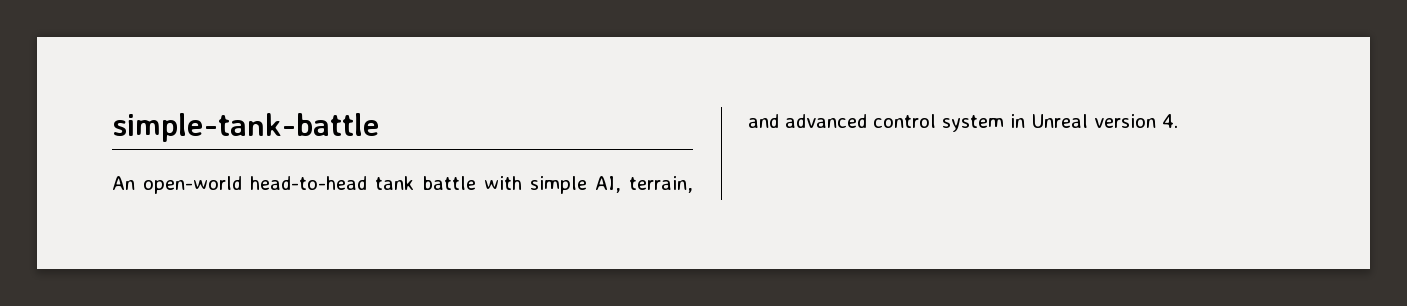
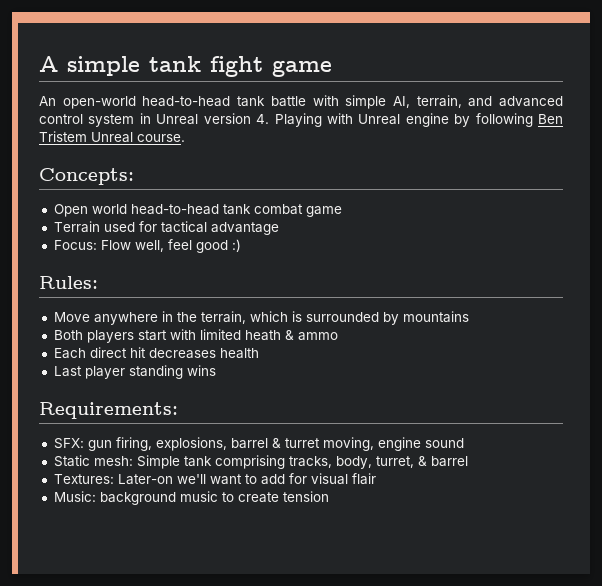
[112,113,380,142] simple-tank-battle -> [39,56,332,77] A simple tank fight game
(1178, 121) none -> [274,113,564,127] [39,131,185,143] [39,168,134,185] [53,204,342,217] [53,221,279,235] [53,239,241,253] [39,276,98,289] [53,311,469,325] [53,329,338,343] [53,347,259,359] [53,365,216,379] [39,402,178,419] [53,437,464,451] [53,455,468,469] [53,473,376,485] [53,491,329,505] Playing with Unreal engine by following Ben Tristem Unreal course. // Concepts: // Open world head-to-head tank combat game // Terrain used for tactical advantage // Focus: Flow well, feel good :) // Rules: // Move anywhere in the terrain, which is surrounded by mountains // Both players start with limited heath & ammo // Each direct hit decreases health // Last player standing wins // Requirements: // SFX: gun firing, explosions, barrel & turret moving, engine sound // Static mesh: Simple tank comprising tracks, body, turret, & barrel // Textures: Later-on we'll want to add for visual flair // Music: background music to create tension

